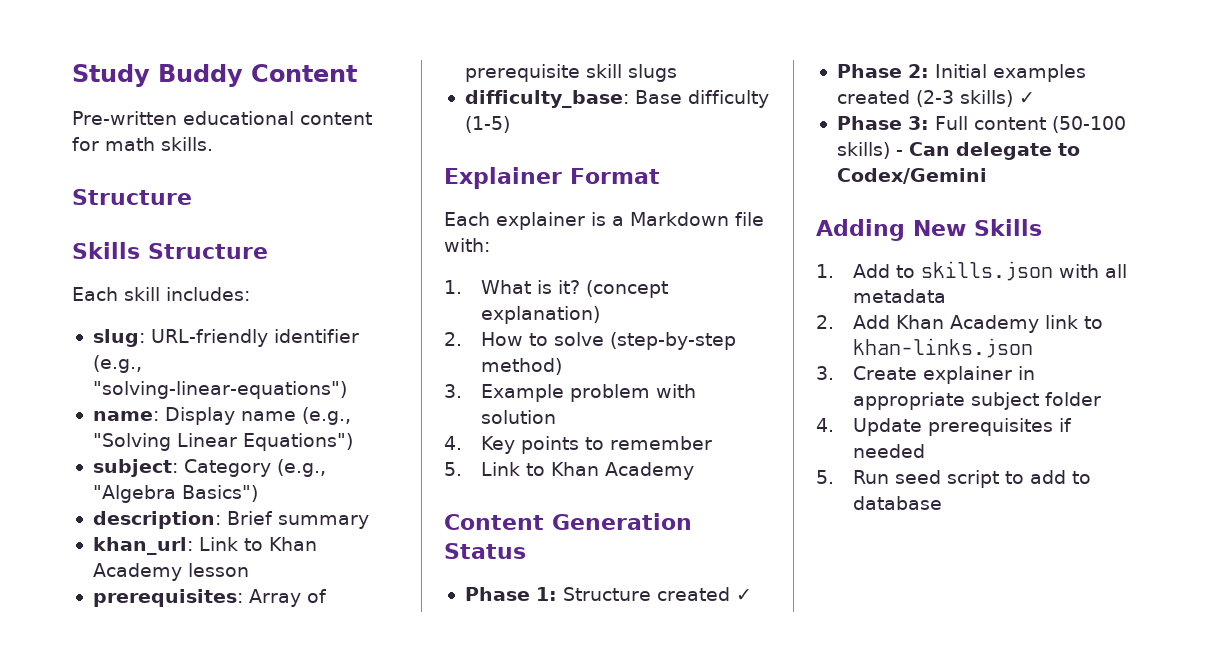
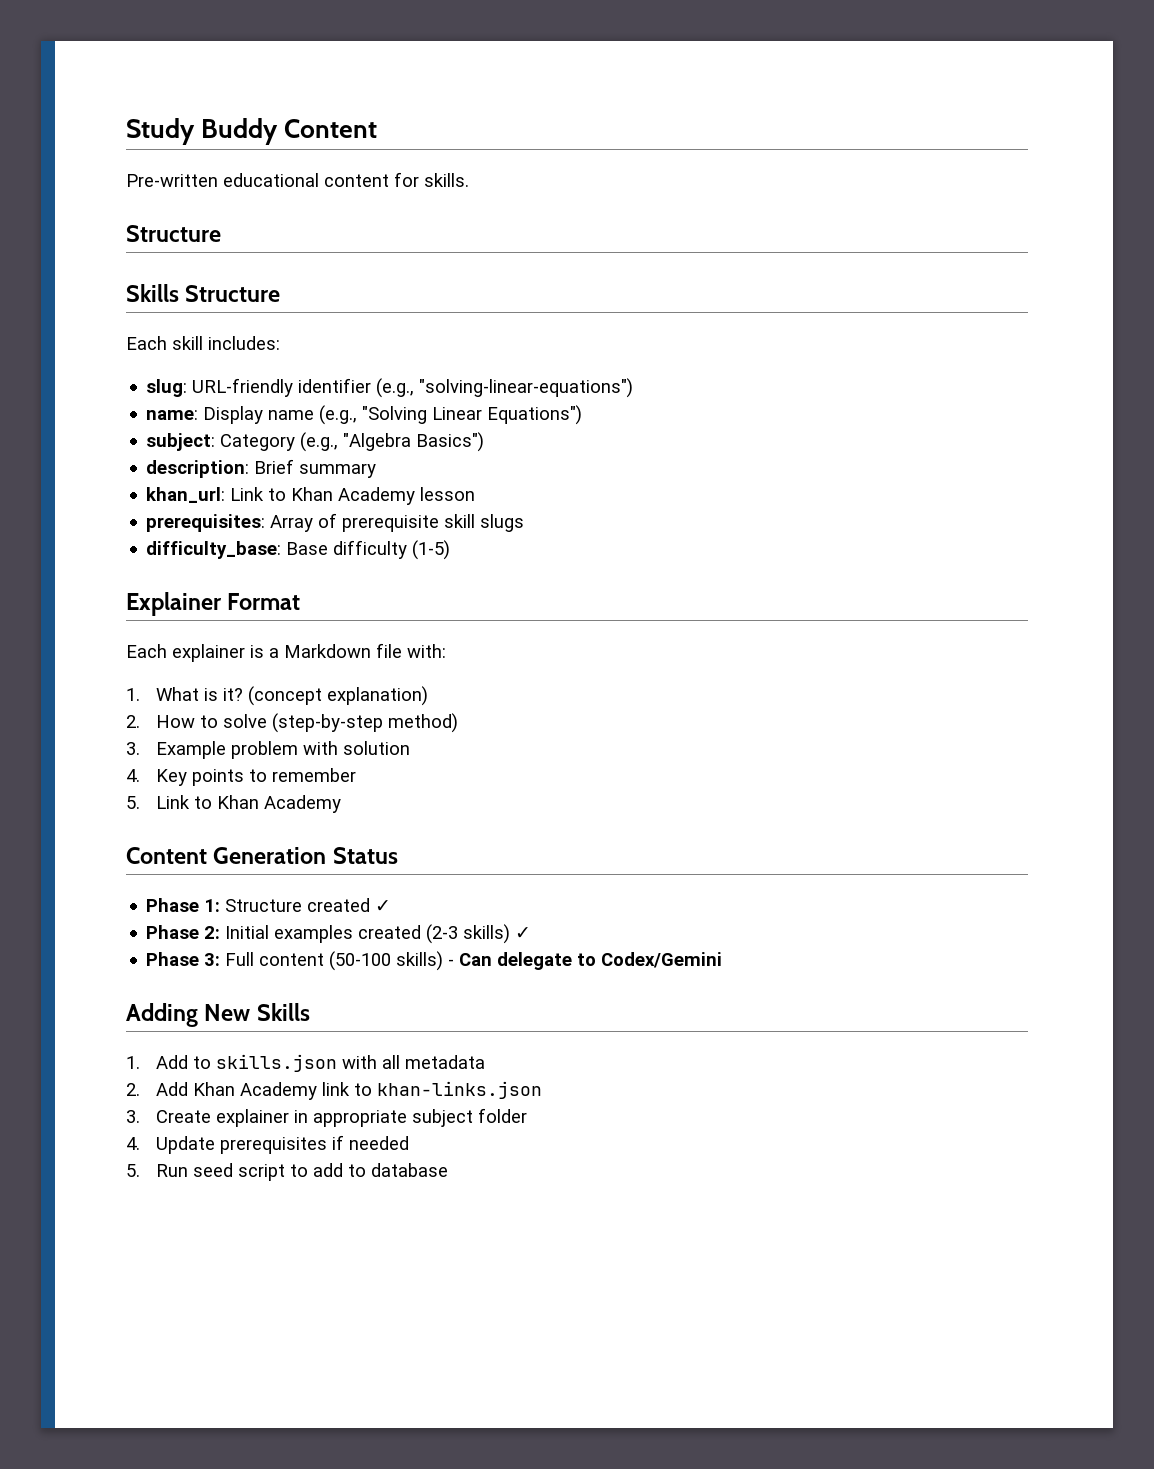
[105,137,155,151] math -> (419, 179) none

